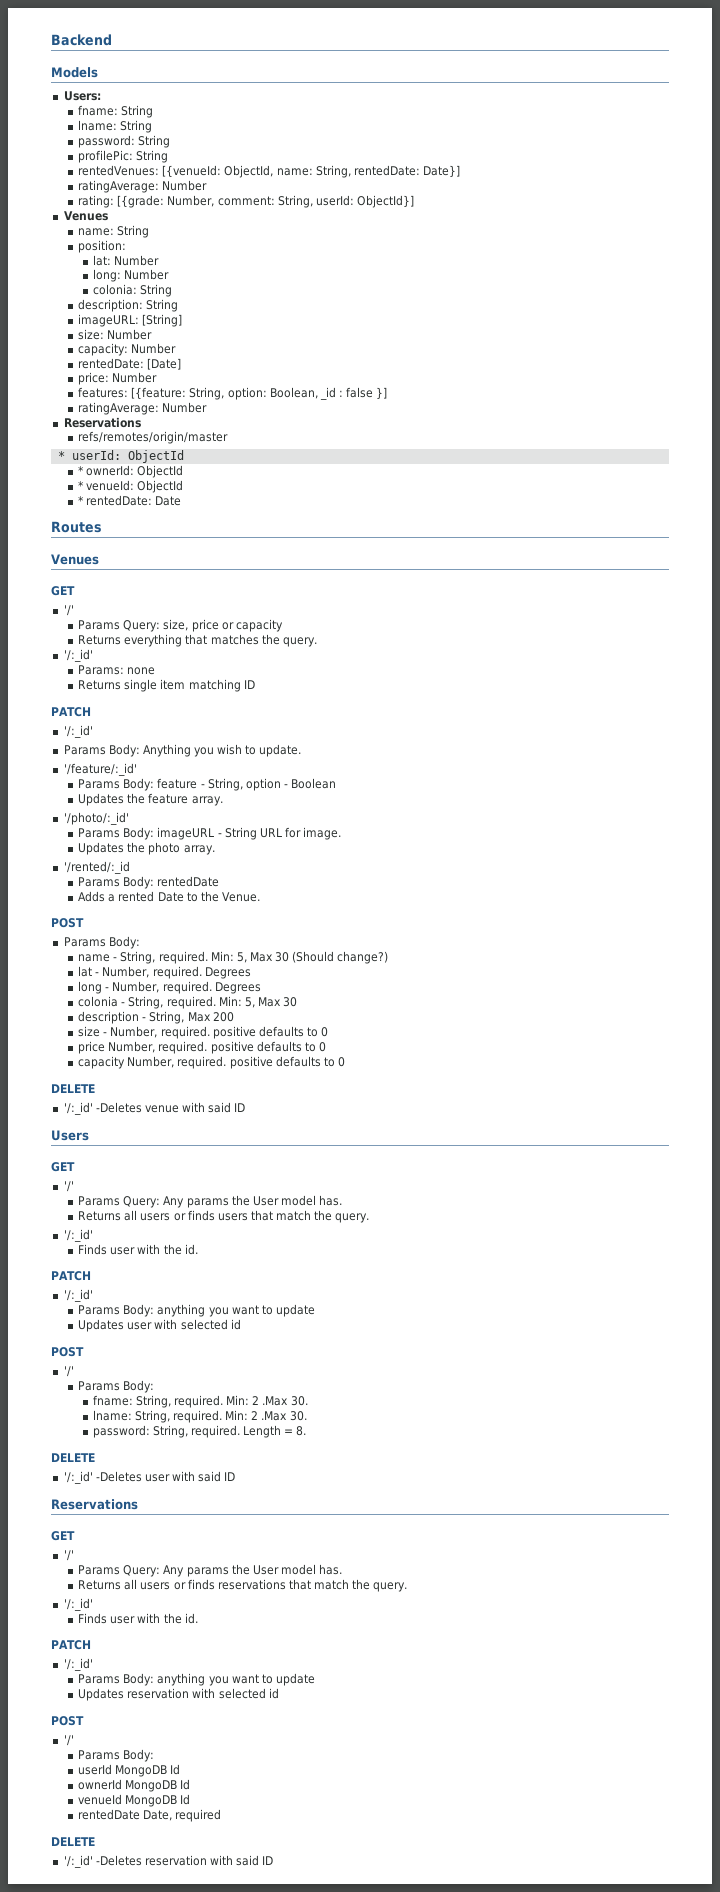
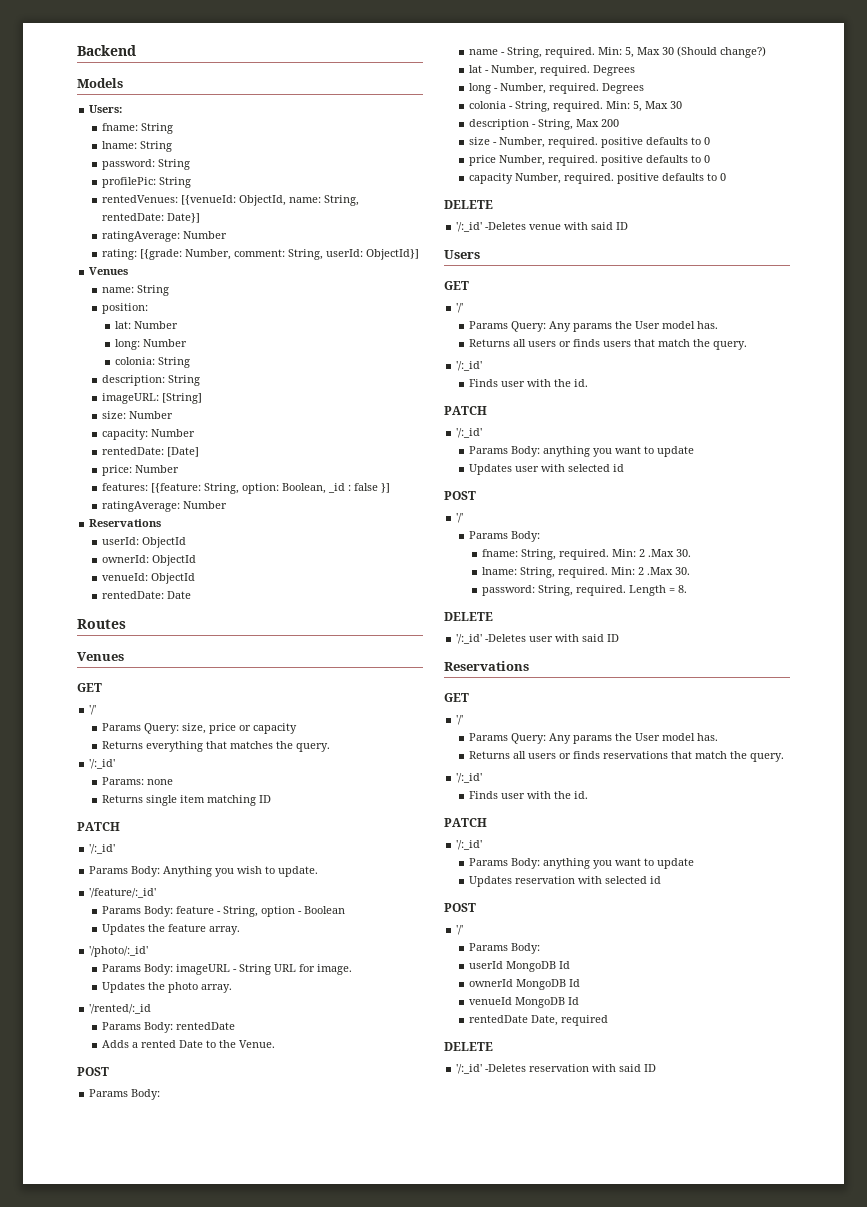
[78,431,229,444] [57,451,65,460] refs/remotes/origin/master // * -> (162, 523) none
[78,466,85,475] * -> (186, 542) none
[78,481,85,490] * -> (196, 560) none
[78,496,85,505] * -> (195, 578) none

